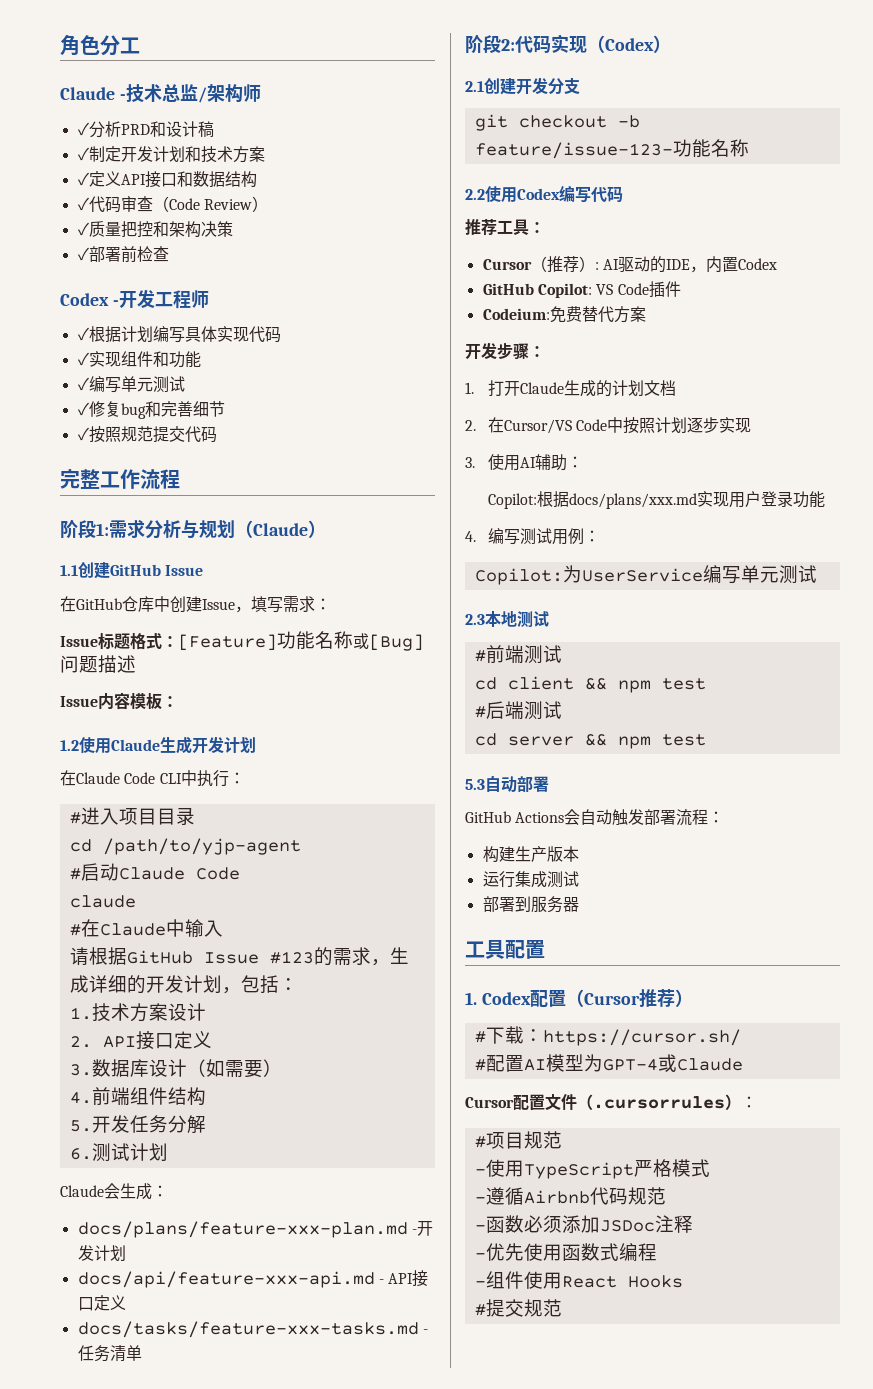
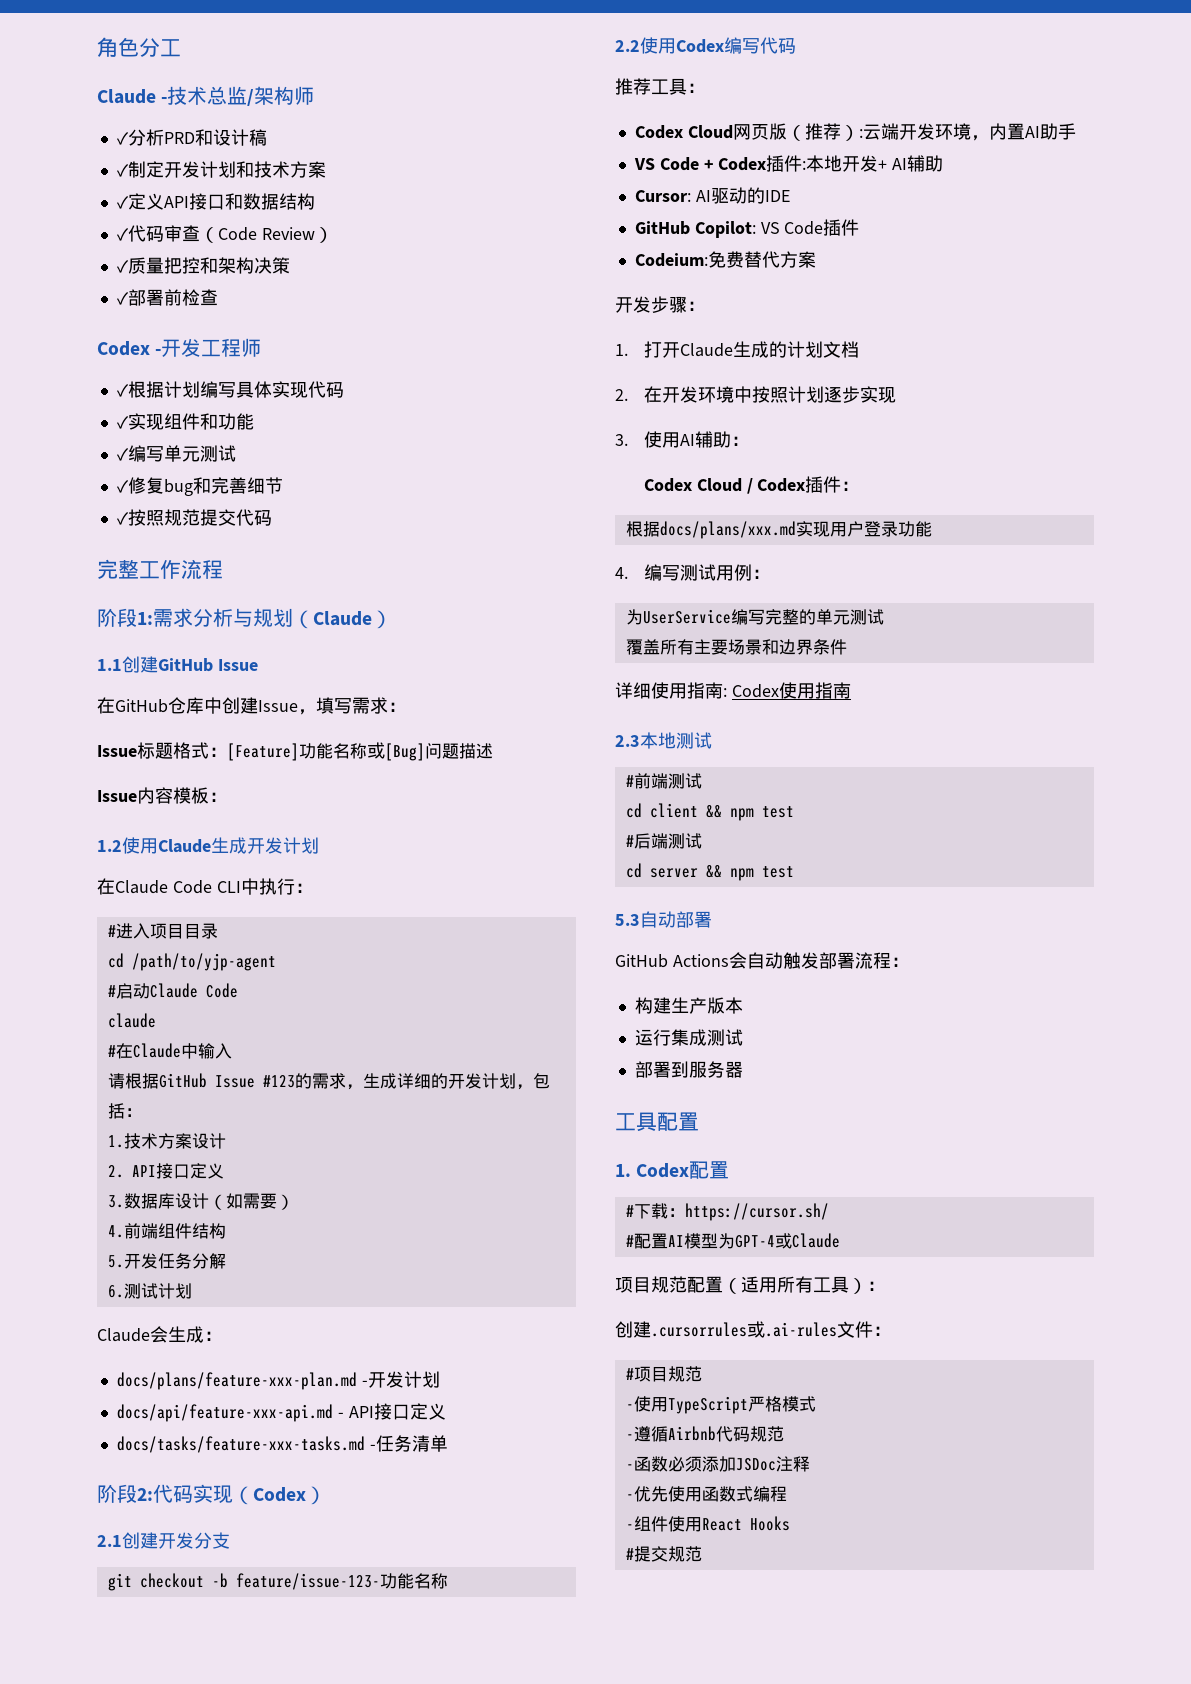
[482,256,599,273] Cursor（推荐）: -> [634,123,1076,141] [633,155,944,172] [634,190,691,202] Codex Cloud网页版（推荐）:云端开发环境，内置AI助手 // VS Code + Codex插件:本地开发+ AI辅助 // Cursor:
[689,256,777,273] ，内置Codex -> (790, 196) none
[503,419,607,434] Cursor/VS Code -> [661,386,734,403] 开发环境
[487,493,537,509] Copilot: -> [643,476,860,494] Codex Cloud / Codex插件： //
[474,568,563,585] Copilot: -> (770, 574) none
[740,565,817,584] 单元测试 -> [764,609,884,625] [625,639,847,655] [615,682,851,699] 完整的单元测试 // 覆盖所有主要场景和边界条件 // 详细使用指南: Codex使用指南
[565,989,693,1007] （Cursor推荐） -> (730, 1170) none
[465,1094,741,1111] Cursor配置文件（.cursorrules） -> [615,1276,885,1294] [615,1321,873,1338] 项目规范配置（适用所有工具）： // 创建.cursorrules或.ai-rules文件

